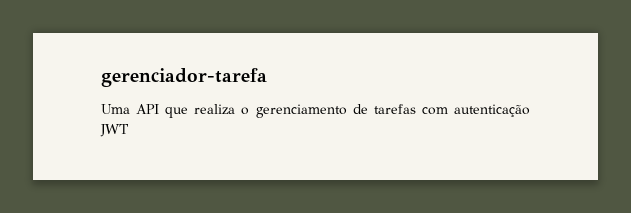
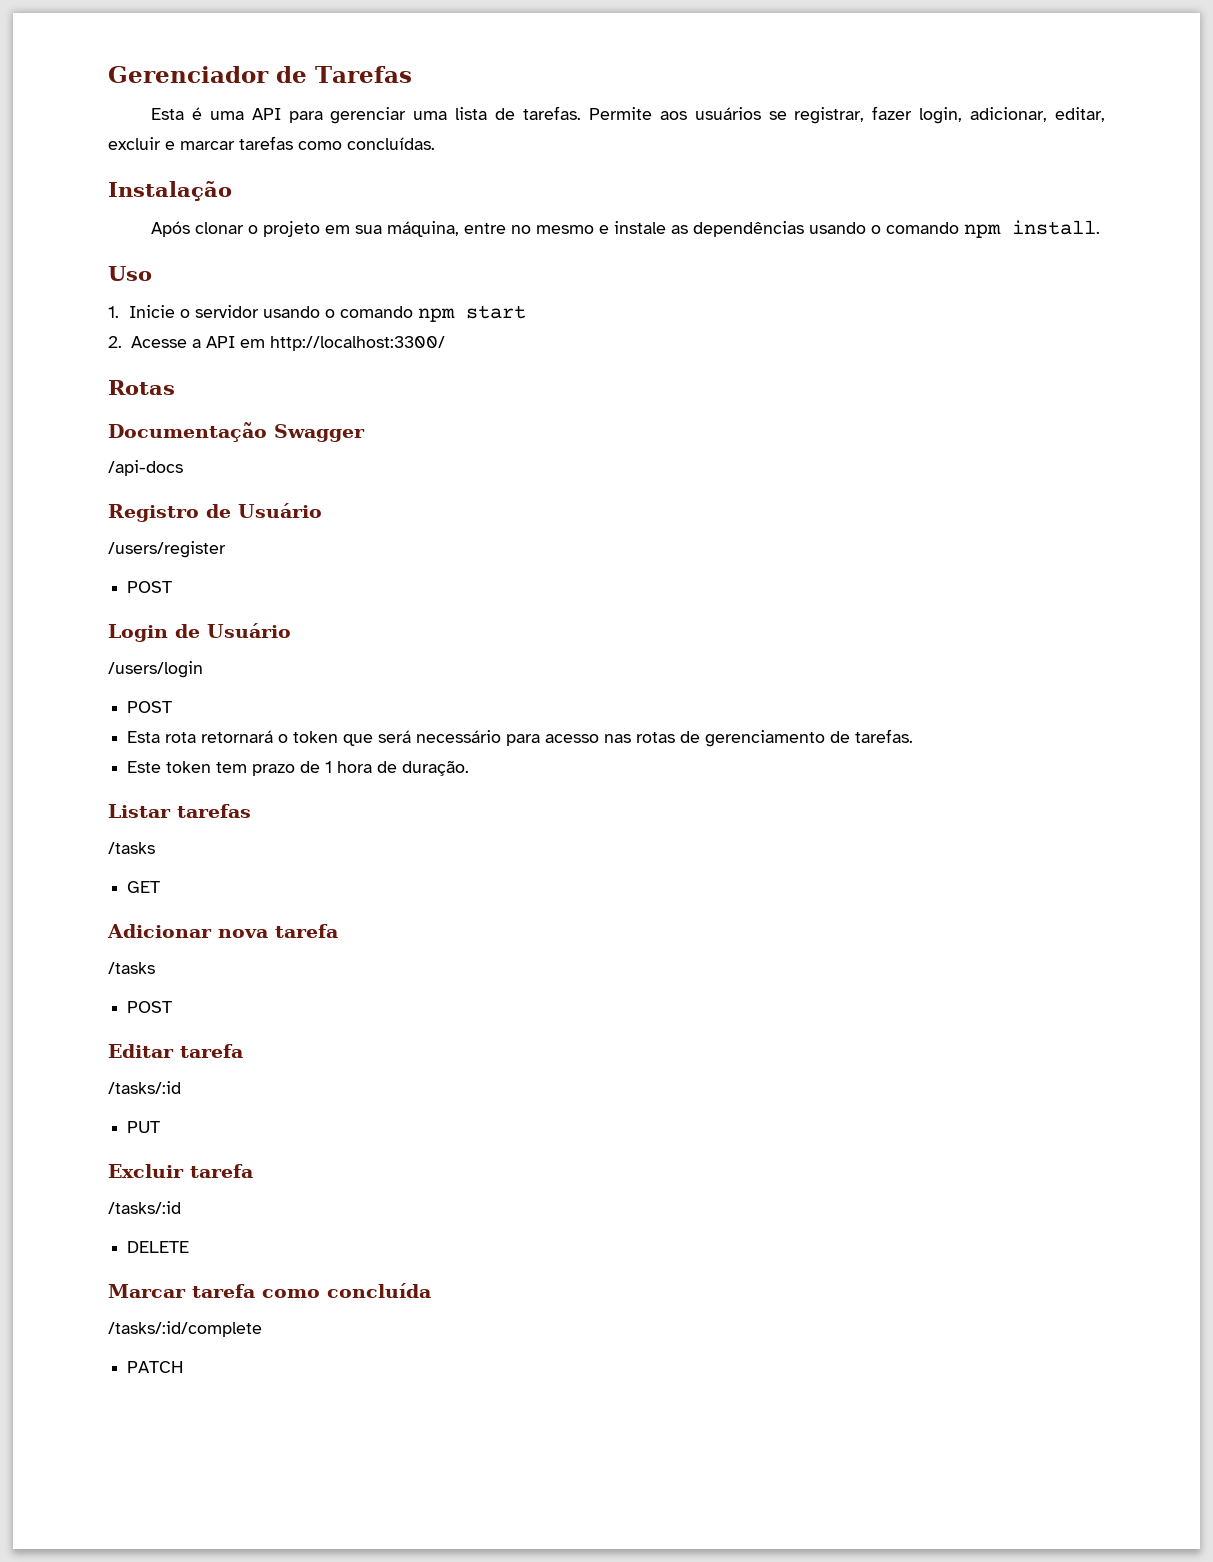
[101,68,267,87] [101,104,530,118] [100,124,129,137] gerenciador-tarefa // Uma API que realiza o gerenciamento de tarefas com autenticação JWT -> [108,66,412,83] [151,106,1106,124] [108,136,435,150] [108,181,232,201] [151,220,1101,238] [108,266,152,281] [108,305,527,322] [108,336,445,351] [108,380,175,395] [108,422,365,442] [108,460,183,476] [108,503,322,522] [108,541,226,558] [127,581,173,593] [108,623,291,642] [108,661,203,678] [127,701,173,713] [127,729,914,747] [127,760,470,776] [108,804,251,818] [108,842,155,854] [127,881,161,893] [107,924,338,938] [108,962,155,974] [127,1001,173,1013] [108,1044,243,1058] [108,1081,181,1094] [127,1121,161,1133] [108,1164,253,1178] [108,1201,181,1214] [127,1241,190,1253] [108,1283,431,1298] [108,1321,262,1337] [127,1361,184,1373] Gerenciador de Tarefas // Esta é uma API para gerenciar uma lista de tarefas. Permite aos usuários se registrar, fazer login, adicionar, editar, excluir e marcar tarefas como concluídas. // Instalação // Após clonar o projeto em sua máquina, entre no mesmo e instale as dependências usando o comando npm install. // Uso // 1. Inicie o servidor usando o comando npm start // 2. Acesse a API em http://localhost:3300/ // Rotas // Documentação Swagger // /api-docs // Registro de Usuário // /users/register // POST // Login de Usuário // /users/login // POST // Esta rota retornará o token que será necessário para acesso nas rotas de gerenciamento de tarefas. // Este token tem prazo de 1 hora de duração. // Listar tarefas // /tasks // GET // Adicionar nova tarefa // /tasks // POST // Editar tarefa // /tasks/:id // PUT // Excluir tarefa // /tasks/:id // DELETE // Marcar tarefa como concluída // /tasks/:id/complete // PATCH

